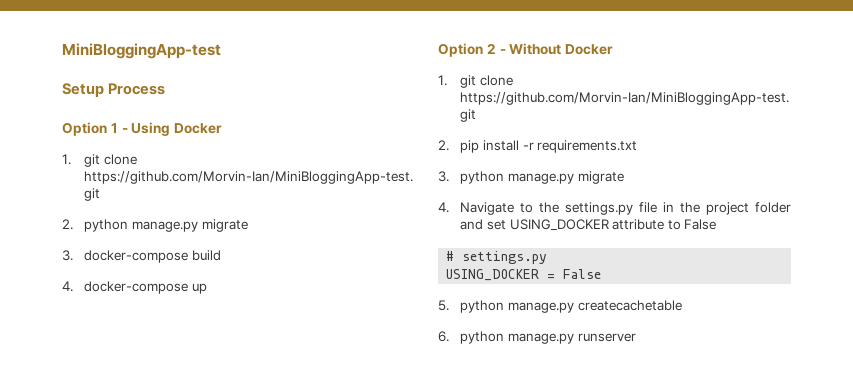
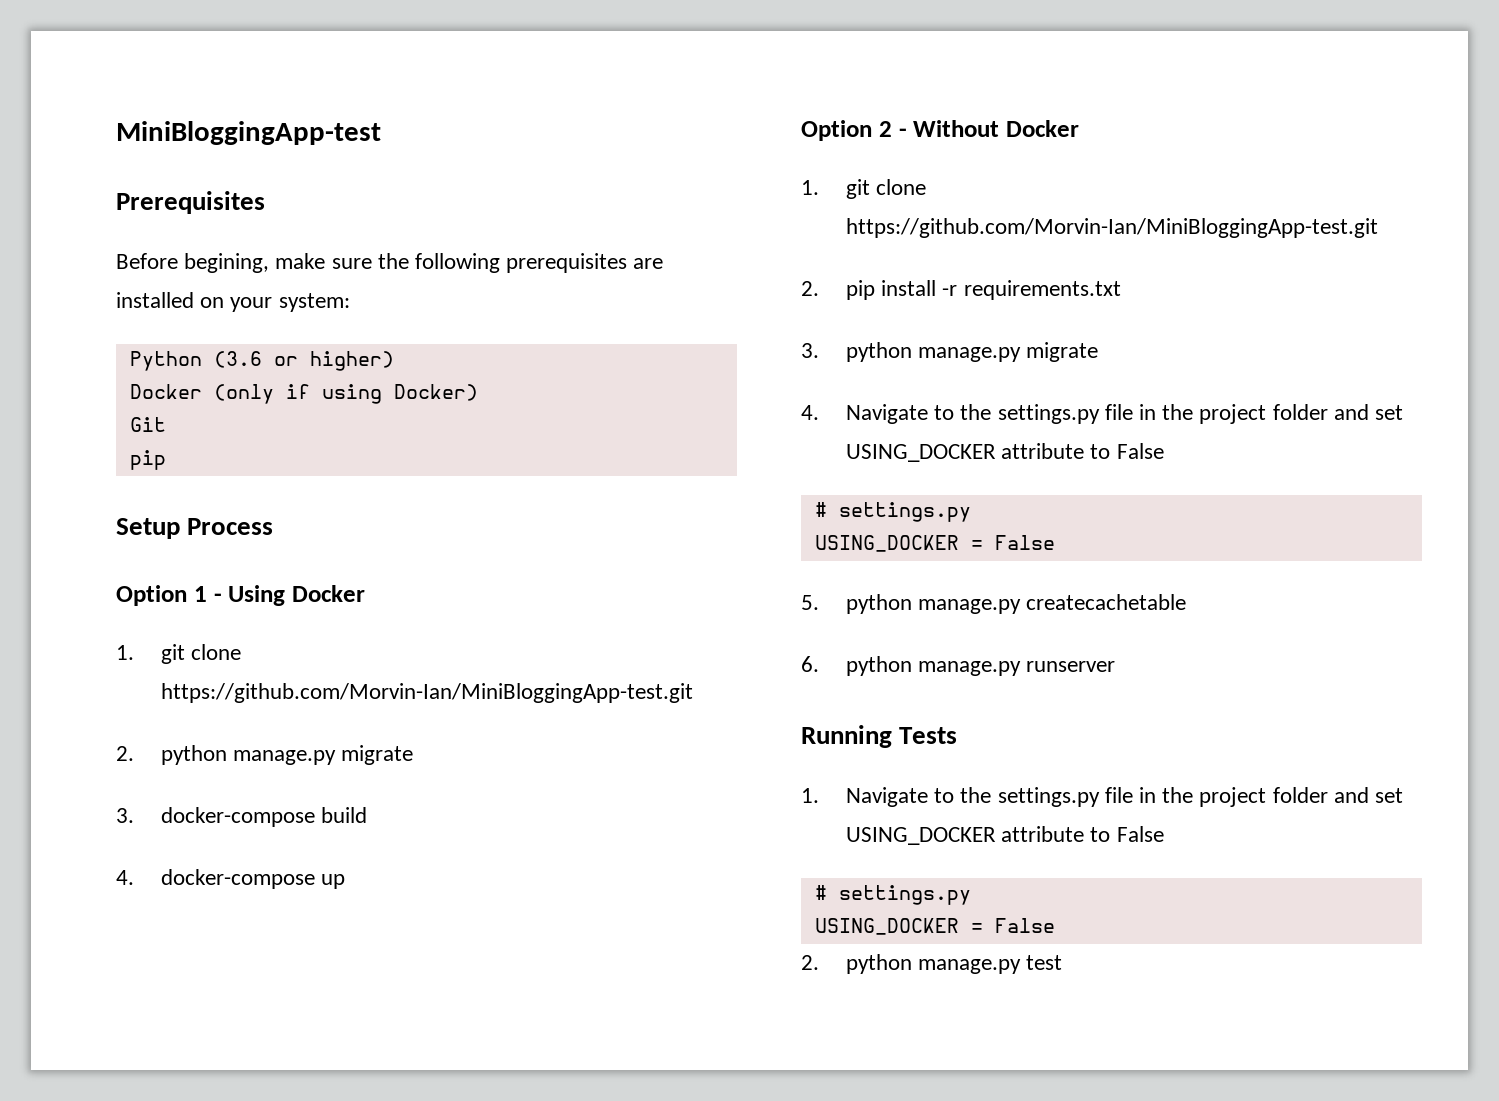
(221, 51) none -> [116,191,265,214] [116,253,664,273] [116,292,350,312] [129,351,394,371] [129,384,478,404] [129,417,166,432] [129,450,166,470] // Prerequisites // Before begining, make sure the following prerequisites are installed on your system: // Python (3.6 or higher) // Docker (only if using Docker) // Git // pip
(636, 337) none -> [801,725,958,748] [801,787,1404,807] [845,826,1164,845] [814,885,971,905] [814,918,1055,935] [801,954,1063,974] // Running Tests // 1. Navigate to the settings.py file in the project folder and set USING_DOCKER attribute to False // # settings.py // USING_DOCKER = False // 2. python manage.py test

